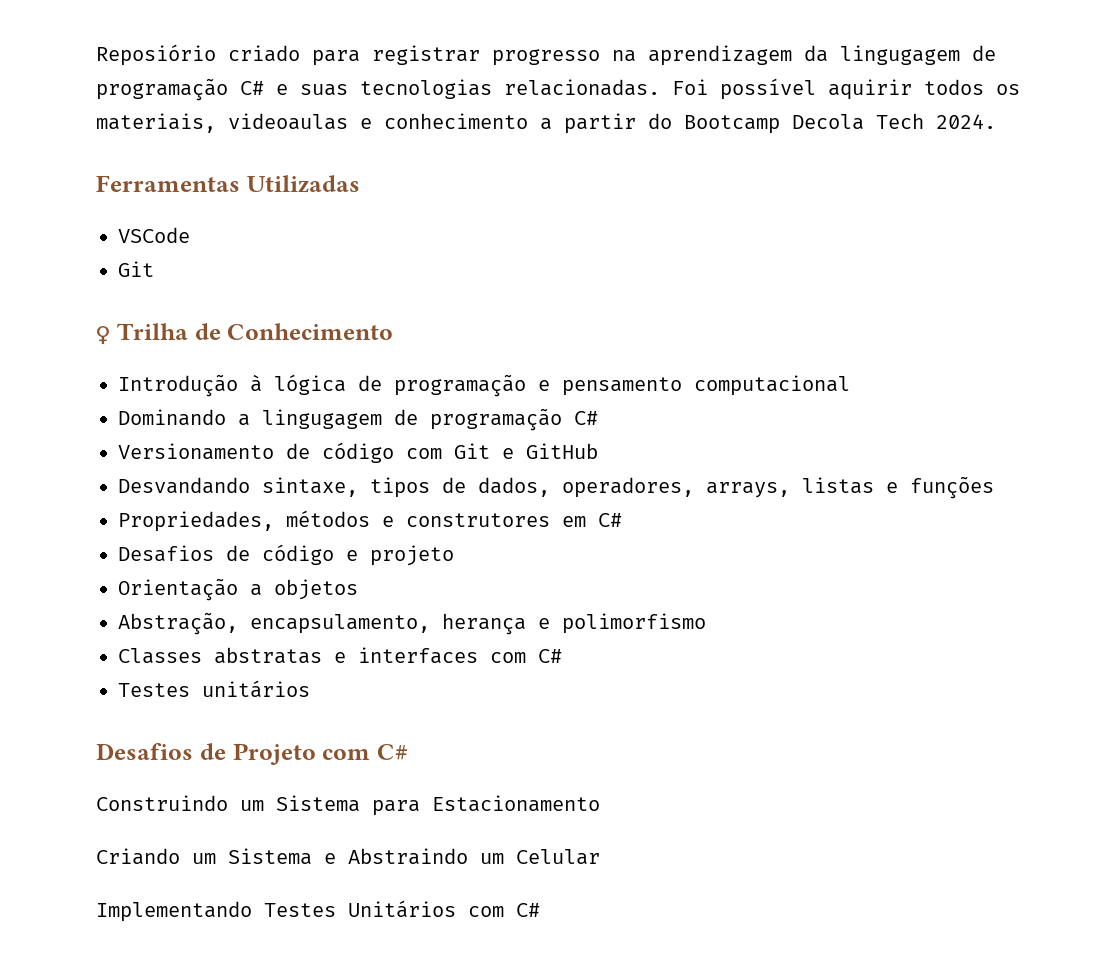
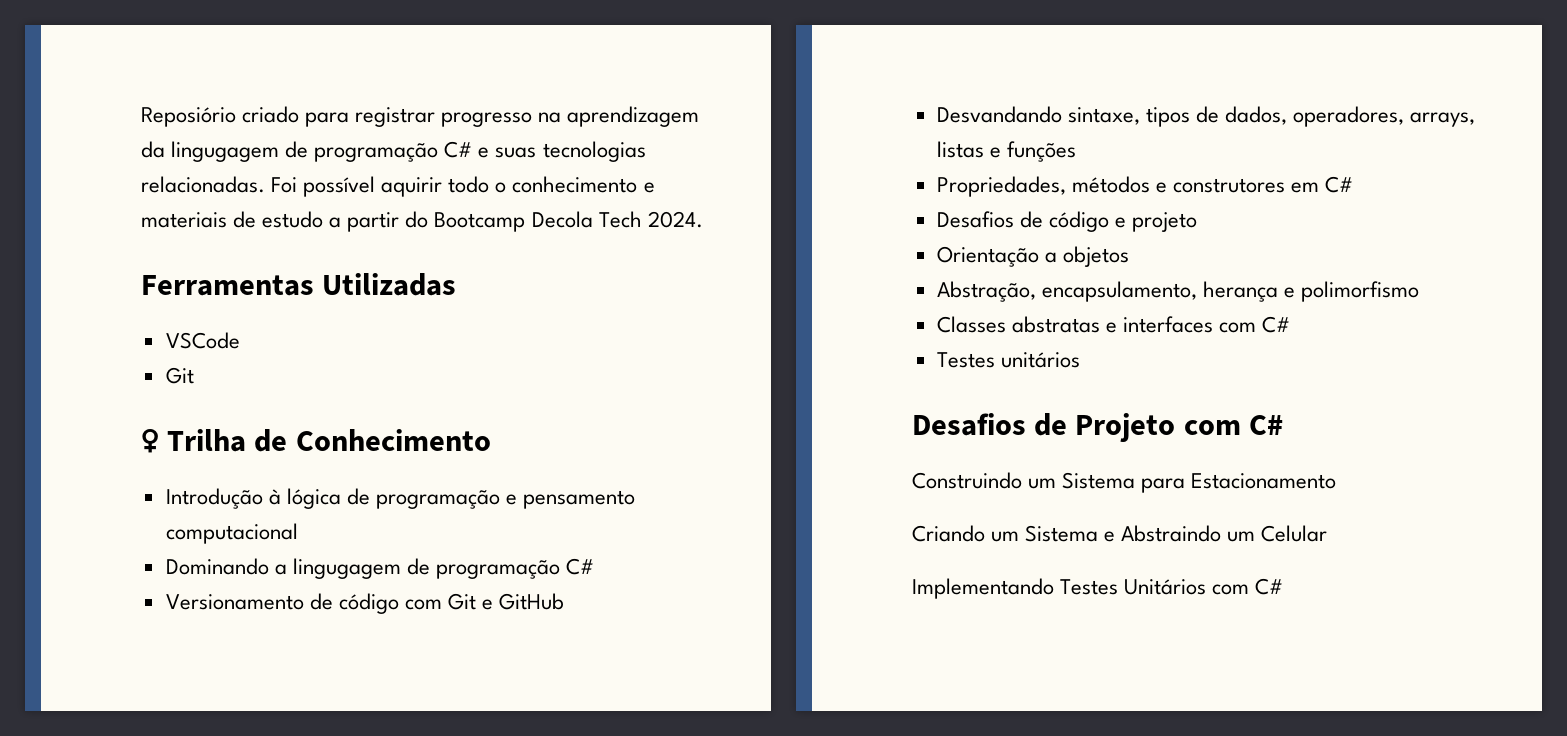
[924,79,1020,95] [96,113,528,133] todos os materiais, videoaulas e conhecimento -> [448,176,655,193] [141,211,324,228] todo o conhecimento e materiais de estudo

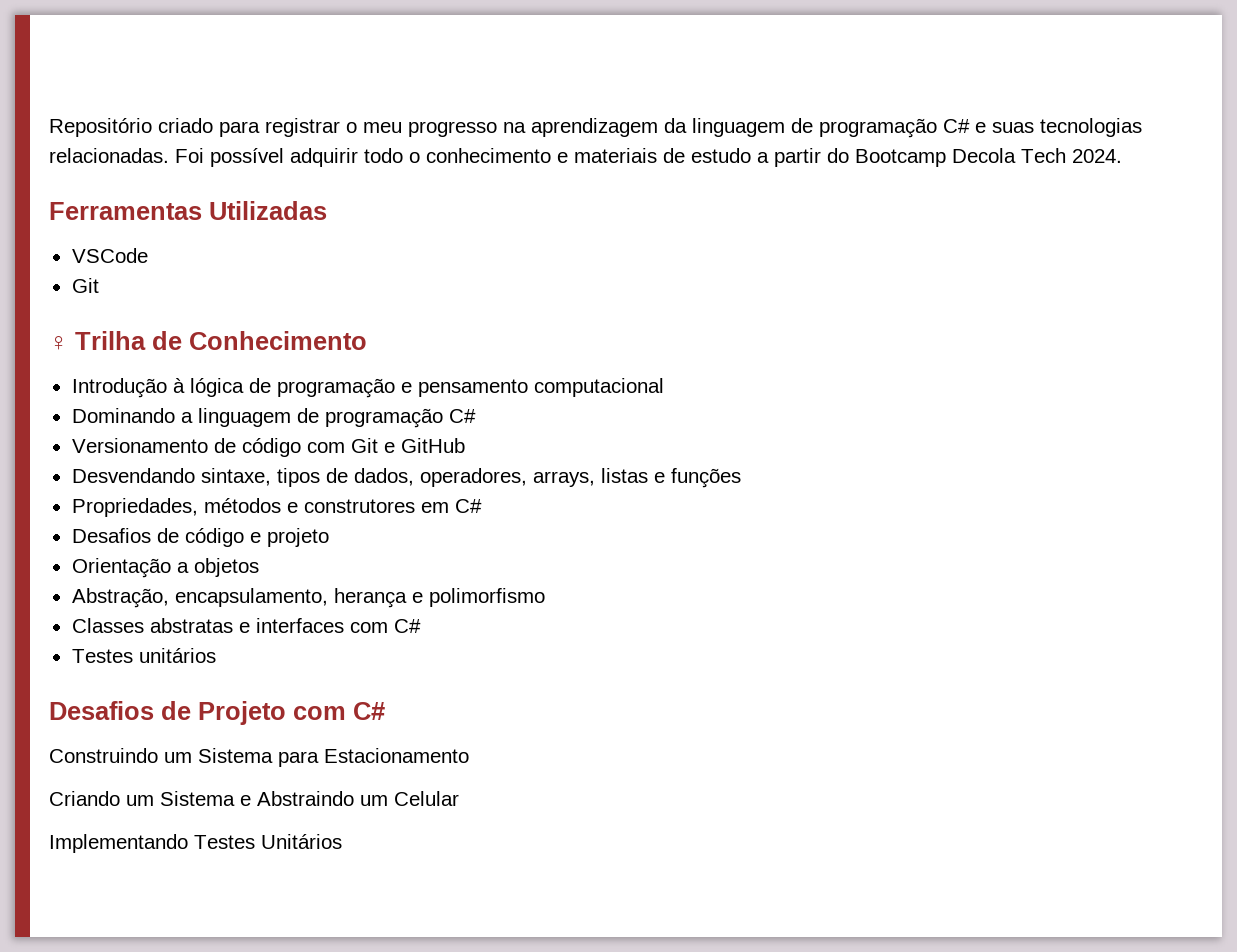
[141,107,236,127] Reposiório -> [49,118,152,137] Repositório
(436, 117) none -> [346,122,402,133] o meu
[171,141,280,162] lingugagem -> [692,118,785,137] linguagem
[381,177,443,197] aquirir -> [290,148,358,167] adquirir
[292,558,401,579] lingugagem -> [197,408,291,427] linguagem
[936,106,1062,123] Desvandando -> [71,468,195,483] Desvendando
[1212,578,1284,595] com C# -> (342, 841) none

